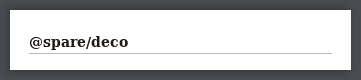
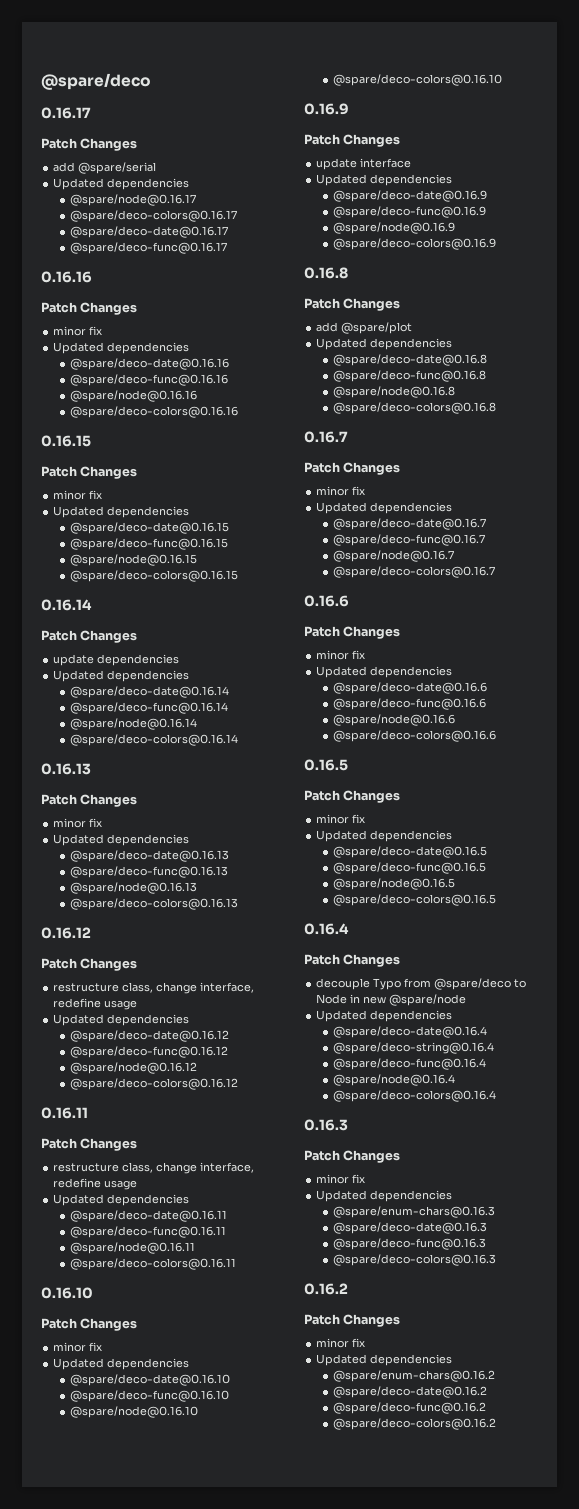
[29,36,128,50] @spare/deco -> [41,73,151,90] [41,107,91,119] [41,138,138,151] [53,162,157,174] [53,178,190,190] [70,194,197,206] [70,210,238,222] [70,226,229,238] [70,242,228,254] [41,271,92,283] [41,302,138,315] [53,326,103,336] [53,342,190,354] [70,358,230,370] [70,374,229,386] [70,390,198,402] [70,406,239,418] [41,435,91,447] [41,466,138,479] [53,490,103,500] [53,506,190,518] [70,522,230,534] [70,538,229,550] [70,554,198,566] [70,570,239,582] [41,599,92,611] [41,630,138,643] [53,654,180,666] [53,670,190,682] [70,686,230,698] [70,702,229,714] [70,718,198,730] [70,734,239,746] [41,763,91,775] [41,794,138,807] [53,818,103,828] [53,834,190,846] [70,850,230,862] [70,866,229,878] [70,882,198,894] [70,898,239,910] [41,927,91,939] [41,958,138,971] [53,982,255,994] [53,998,138,1010] [53,1014,190,1026] [70,1030,230,1042] [70,1046,229,1058] [70,1062,198,1074] [70,1078,239,1090] [41,1107,88,1119] [41,1138,138,1151] [53,1162,255,1174] [53,1178,138,1190] [53,1194,190,1206] [70,1210,228,1222] [70,1226,227,1238] [70,1242,196,1254] [70,1258,237,1270] [41,1287,93,1299] [41,1318,138,1331] [53,1342,103,1352] [53,1358,190,1370] [70,1374,231,1386] [70,1390,230,1402] [70,1406,199,1418] [333,74,503,86] [304,103,349,115] [304,134,401,147] [316,158,412,170] [316,174,453,186] [333,190,488,202] [333,206,487,218] [333,222,456,234] [333,238,497,250] [304,267,348,279] [304,298,401,311] [316,322,413,334] [316,338,453,350] [333,354,488,366] [333,370,487,382] [333,386,456,398] [333,402,497,414] [304,431,348,443] [304,462,401,475] [316,486,366,496] [316,502,453,514] [333,518,487,530] [333,534,486,546] [333,550,455,562] [333,566,496,578] [304,595,349,607] [304,626,401,639] [316,650,366,660] [316,666,453,678] [333,682,488,694] [333,698,487,710] [333,714,456,726] [333,730,497,742] [304,759,348,771] [304,790,401,803] [316,814,366,824] [316,830,453,842] [333,846,488,858] [333,862,487,874] [333,878,456,890] [333,894,497,906] [304,923,349,935] [304,954,401,967] [316,978,527,990] [316,994,467,1006] [316,1010,453,1022] [333,1026,488,1038] [333,1042,495,1054] [333,1058,487,1070] [333,1074,456,1086] [333,1090,497,1102] [304,1119,348,1131] [304,1150,401,1163] [316,1174,366,1184] [316,1190,453,1202] [333,1206,496,1218] [333,1222,488,1234] [333,1238,487,1250] [333,1254,497,1266] [304,1283,348,1295] [304,1314,401,1327] [316,1338,366,1348] [316,1354,453,1366] [333,1370,496,1382] [333,1386,488,1398] [333,1402,487,1414] [333,1418,497,1430] @spare/deco // 0.16.17 // Patch Changes // add @spare/serial // Updated dependencies // @spare/node@0.16.17 // @spare/deco-colors@0.16.17 // @spare/deco-date@0.16.17 // @spare/deco-func@0.16.17 // 0.16.16 // Patch Changes // minor fix // Updated dependencies // @spare/deco-date@0.16.16 // @spare/deco-func@0.16.16 // @spare/node@0.16.16 // @spare/deco-colors@0.16.16 // 0.16.15 // Patch Changes // minor fix // Updated dependencies // @spare/deco-date@0.16.15 // @spare/deco-func@0.16.15 // @spare/node@0.16.15 // @spare/deco-colors@0.16.15 // 0.16.14 // Patch Changes // update dependencies // Updated dependencies // @spare/deco-date@0.16.14 // @spare/deco-func@0.16.14 // @spare/node@0.16.14 // @spare/deco-colors@0.16.14 // 0.16.13 // Patch Changes // minor fix // Updated dependencies // @spare/deco-date@0.16.13 // @spare/deco-func@0.16.13 // @spare/node@0.16.13 // @spare/deco-colors@0.16.13 // 0.16.12 // Patch Changes // restructure class, change interface, redefine usage // Updated dependencies // @spare/deco-date@0.16.12 // @spare/deco-func@0.16.12 // @spare/node@0.16.12 // @spare/deco-colors@0.16.12 // 0.16.11 // Patch Changes // restructure class, change interface, redefine usage // Updated dependencies // @spare/deco-date@0.16.11 // @spare/deco-func@0.16.11 // @spare/node@0.16.11 // @spare/deco-colors@0.16.11 // 0.16.10 // Patch Changes // minor fix // Updated dependencies // @spare/deco-date@0.16.10 // @spare/deco-func@0.16.10 // @spare/node@0.16.10 // @spare/deco-colors@0.16.10 // 0.16.9 // Patch Changes // update interface // Updated dependencies // @spare/deco-date@0.16.9 // @spare/deco-func@0.16.9 // @spare/node@0.16.9 // @spare/deco-colors@0.16.9 // 0.16.8 // Patch Changes // add @spare/plot // Updated dependencies // @spare/deco-date@0.16.8 // @spare/deco-func@0.16.8 // @spare/node@0.16.8 // @spare/deco-colors@0.16.8 // 0.16.7 // Patch Changes // minor fix // Updated dependencies // @spare/deco-date@0.16.7 // @spare/deco-func@0.16.7 // @spare/node@0.16.7 // @spare/deco-colors@0.16.7 // 0.16.6 // Patch Changes // minor fix // Updated dependencies // @spare/deco-date@0.16.6 // @spare/deco-func@0.16.6 // @spare/node@0.16.6 // @spare/deco-colors@0.16.6 // 0.16.5 // Patch Changes // minor fix // Updated dependencies // @spare/deco-date@0.16.5 // @spare/deco-func@0.16.5 // @spare/node@0.16.5 // @spare/deco-colors@0.16.5 // 0.16.4 // Patch Changes // decouple Typo from @spare/deco to Node in new @spare/node // Updated dependencies // @spare/deco-date@0.16.4 // @spare/deco-string@0.16.4 // @spare/deco-func@0.16.4 // @spare/node@0.16.4 // @spare/deco-colors@0.16.4 // 0.16.3 // Patch Changes // minor fix // Updated dependencies // @spare/enum-chars@0.16.3 // @spare/deco-date@0.16.3 // @spare/deco-func@0.16.3 // @spare/deco-colors@0.16.3 // 0.16.2 // Patch Changes // minor fix // Updated dependencies // @spare/enum-chars@0.16.2 // @spare/deco-date@0.16.2 // @spare/deco-func@0.16.2 // @spare/deco-colors@0.16.2

